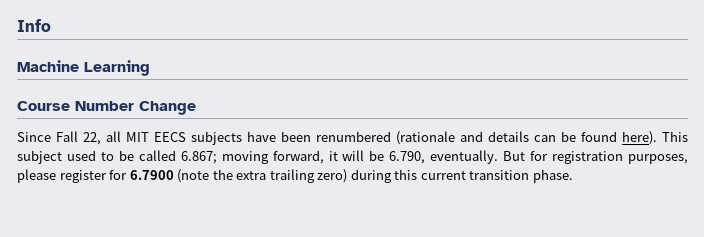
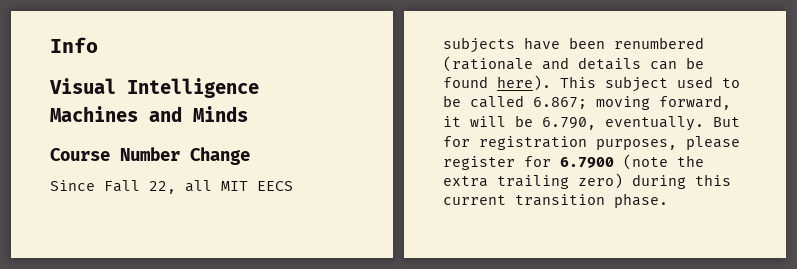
[17,60,150,76] Machine Learning -> [49,78,259,98] [50,106,248,122] Visual Intelligence // Machines and Minds

